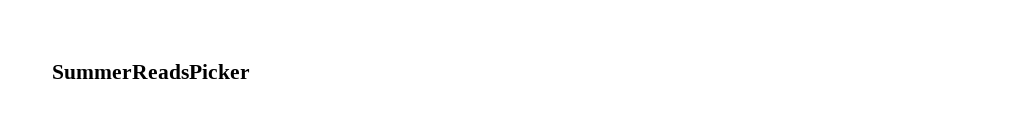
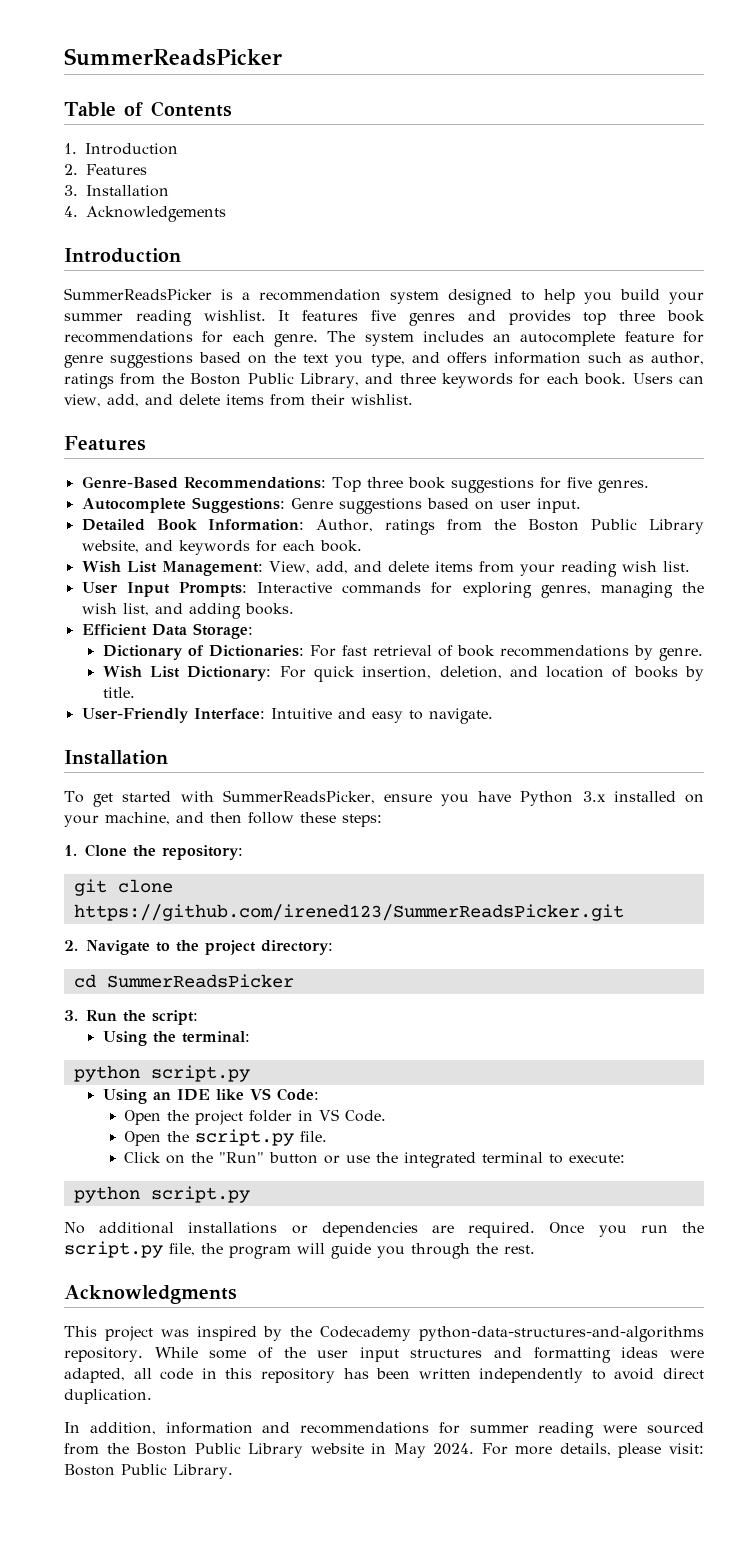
[52,64,250,79] SummerReadsPicker -> [64,48,282,66] [64,101,232,117] [64,143,179,155] [64,164,147,175] [64,185,169,197] [64,206,226,222] [64,248,181,263] [64,288,704,305] [64,310,706,326] [64,331,704,347] [64,352,705,368] [64,373,704,389] [64,394,413,407] [64,436,146,451] [81,476,649,493] [81,497,581,514] [81,519,704,535] [81,540,362,555] [81,561,690,577] [81,582,704,598] [81,603,294,619] [81,623,253,639] [102,645,703,661] [102,666,704,682] [102,687,135,698] [81,708,493,724] [64,750,168,765] [64,790,704,807] [64,812,382,827] [64,844,244,860] [73,879,173,896] [73,904,624,921] [64,940,333,955] [73,974,294,988] [64,1010,198,1025] [102,1031,250,1046] [73,1065,250,1082] [102,1088,319,1104] [123,1109,386,1125] [123,1129,327,1146] [123,1152,625,1168] [73,1186,250,1203] [64,1222,705,1238] [64,1241,535,1259] [64,1285,237,1304] [64,1326,704,1342] [64,1347,704,1363] [64,1368,705,1383] [64,1389,152,1404] [64,1422,704,1438] [64,1443,705,1458] [64,1464,233,1479] SummerReadsPicker // Table of Contents // 1. Introduction // 2. Features // 3. Installation // 4. Acknowledgements // Introduction // SummerReadsPicker is a recommendation system designed to help you build your summer reading wishlist. It features five genres and provides top three book recommendations for each genre. The system includes an autocomplete feature for genre suggestions based on the text you type, and offers information such as author, ratings from the Boston Public Library, and three keywords for each book. Users can view, add, and delete items from their wishlist. // Features // Genre-Based Recommendations: Top three book suggestions for five genres. // Autocomplete Suggestions: Genre suggestions based on user input. // Detailed Book Information: Author, ratings from the Boston Public Library website, and keywords for each book. // Wish List Management: View, add, and delete items from your reading wish list. // User Input Prompts: Interactive commands for exploring genres, managing the wish list, and adding books. // Efficient Data Storage: // Dictionary of Dictionaries: For fast retrieval of book recommendations by genre. // Wish List Dictionary: For quick insertion, deletion, and location of books by title. // User-Friendly Interface: Intuitive and easy to navigate. // Installation // To get started with SummerReadsPicker, ensure you have Python 3.x installed on your machine, and then follow these steps: // 1. Clone the repository: // git clone https://github.com/irened123/SummerReadsPicker.git // 2. Navigate to the project directory: // cd SummerReadsPicker // 3. Run the script: // Using the terminal: // python script.py // Using an IDE like VS Code: // Open the project folder in VS Code. // Open the script.py file. // Click on the "Run" button or use the integrated terminal to execute: // python script.py // No additional installations or dependencies are required. Once you run the script.py file, the program will guide you through the rest. // Acknowledgments // This project was inspired by the Codecademy python-data-structures-and-algorithms repository. While some of the user input structures and formatting ideas were adapted, all code in this repository has been written independently to avoid direct duplication. // In addition, information and recommendations for summer reading were sourced from the Boston Public Library website in May 2024. For more details, please visit: Boston Public Library.

